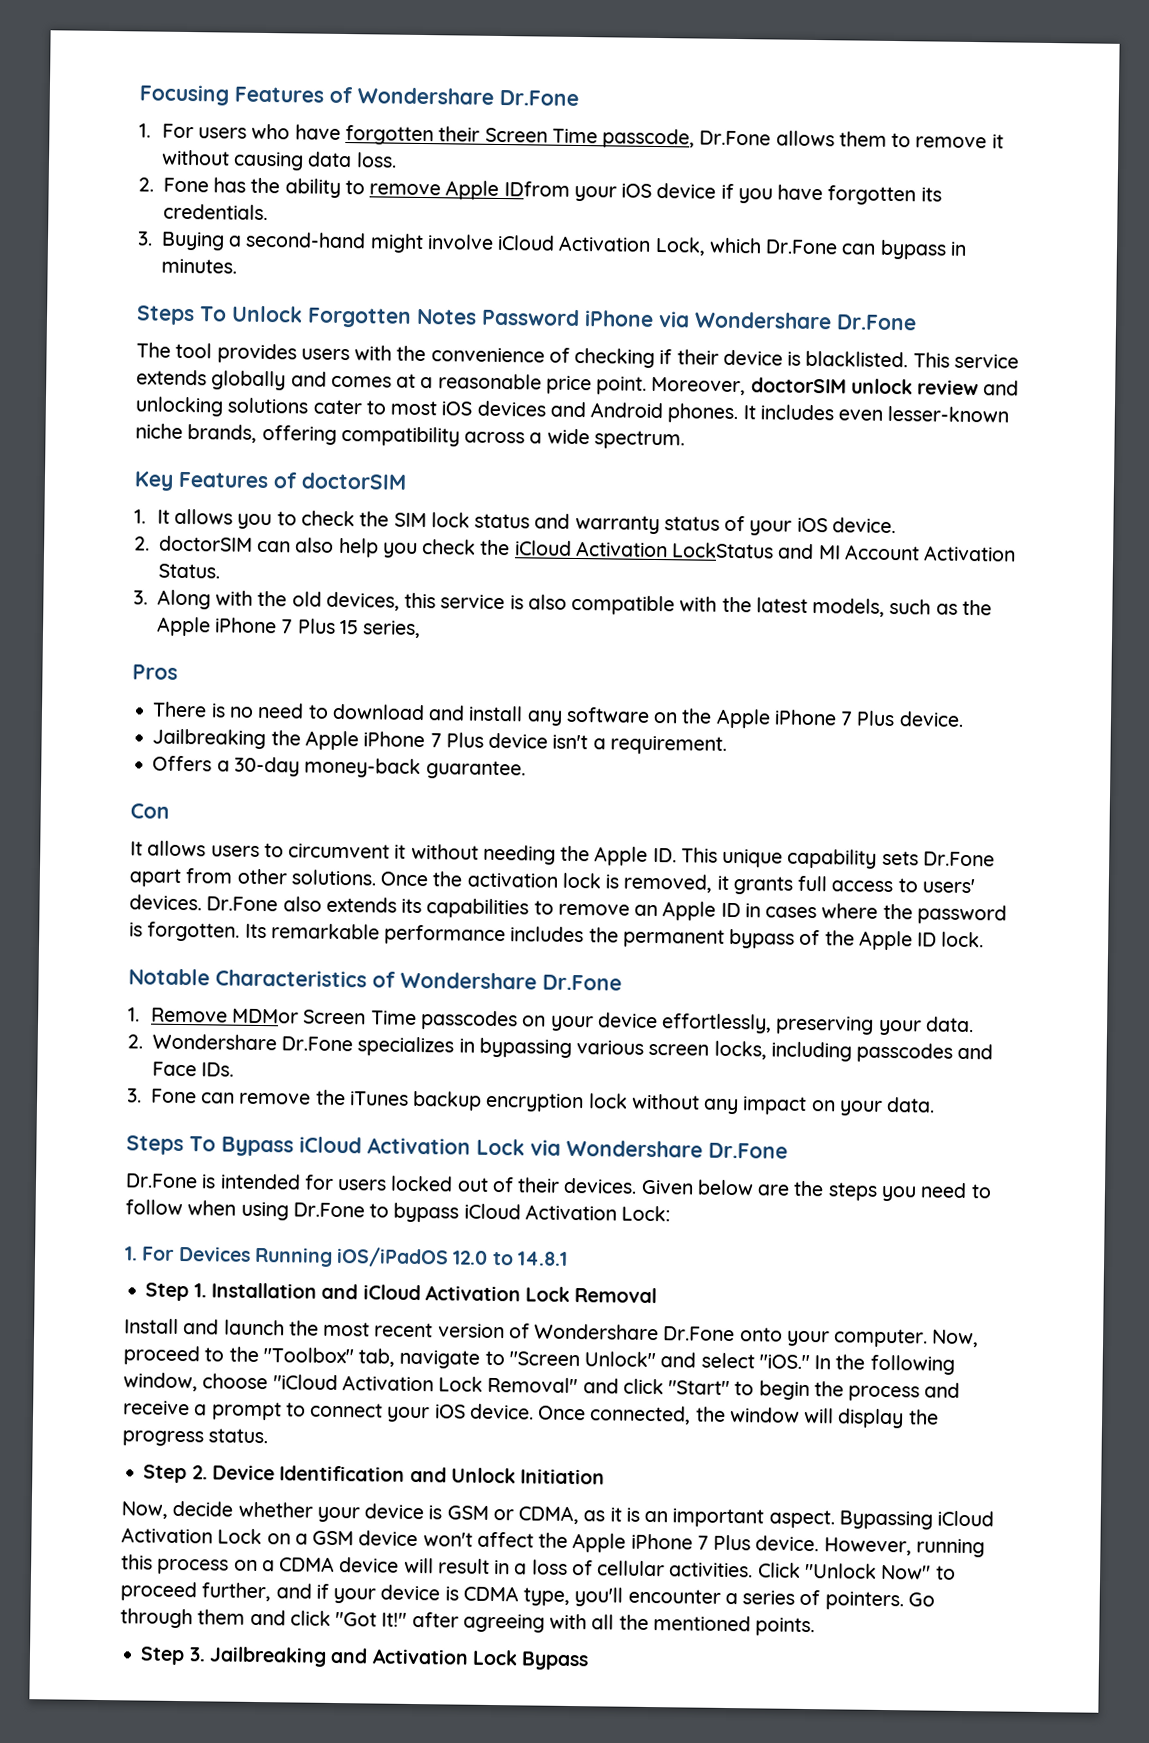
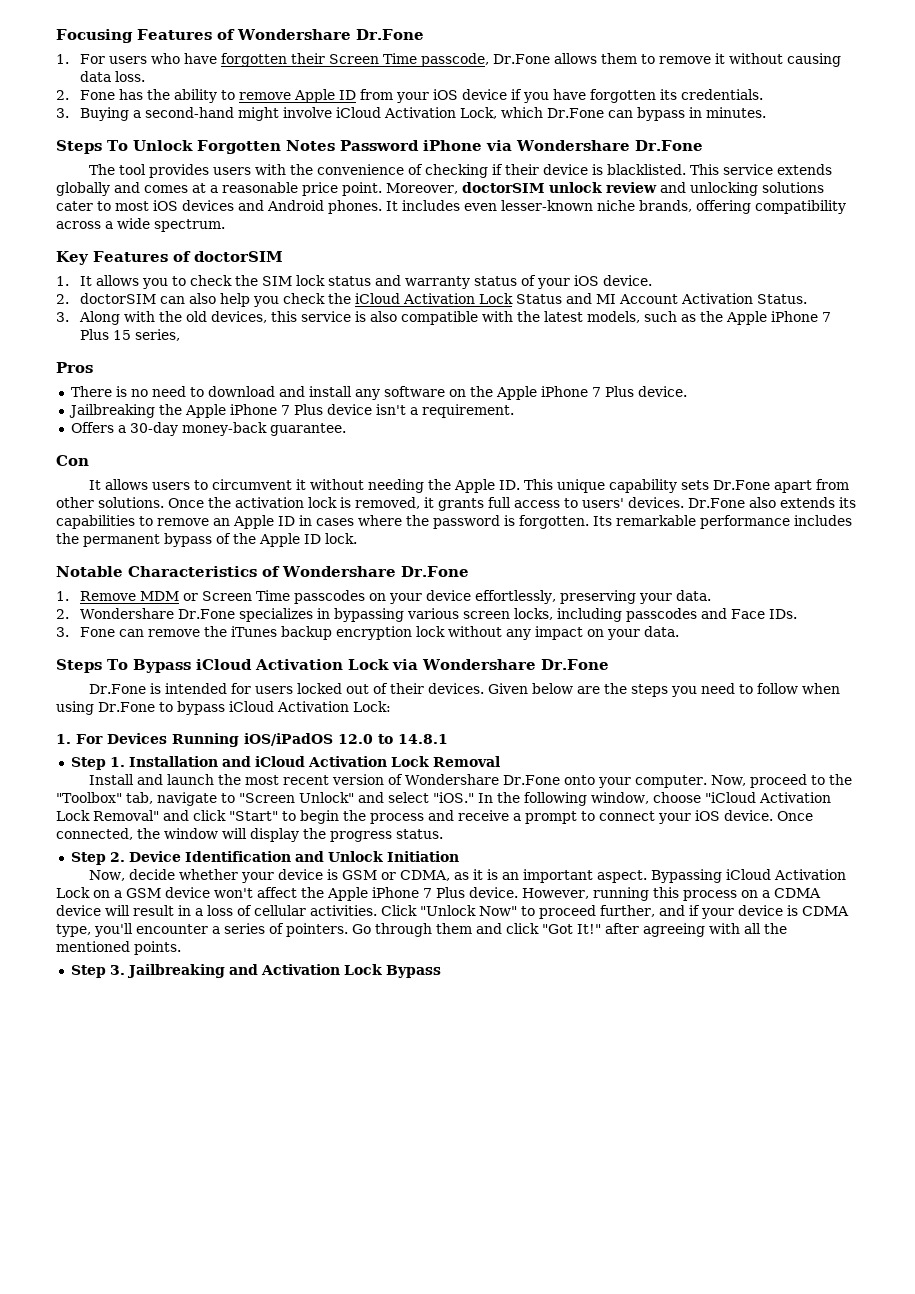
[503,181,570,197] IDfrom -> [338,89,393,100] ID from
[672,542,775,559] LockStatus -> [478,293,562,304] Lock Status
[232,1008,300,1024] MDMor -> [139,591,198,601] MDM or

